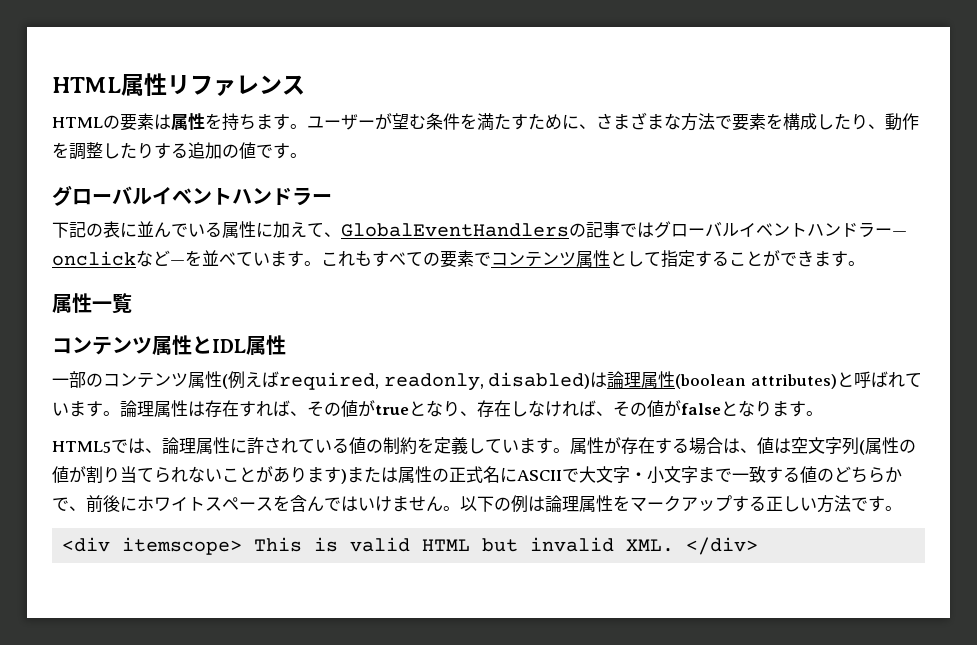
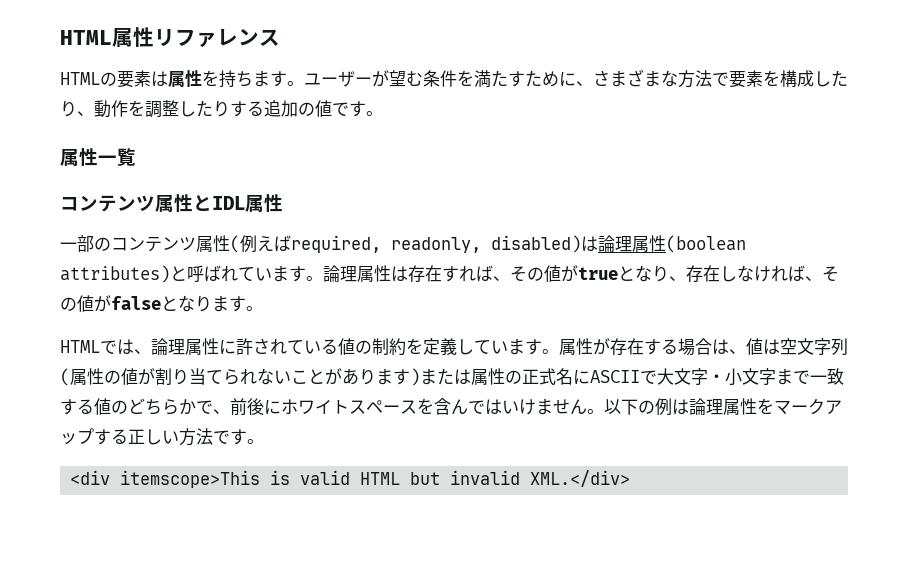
[52,185,332,206] [52,221,907,238] [52,250,865,268] // グローバルイベントハンドラー // 下記の表に並んでいる属性に加えて、GlobalEventHandlersの記事ではグローバルイベントハンドラー— onclickなど—を並べています。これもすべての要素でコンテンツ属性として指定することができます。 -> (383, 113) none
[52,441,111,453] HTML5 -> [60,340,100,353] HTML
[122,537,303,555] itemscope> This -> [120,470,261,488] itemscope>This
[626,537,759,555] XML. </div> -> [530,470,631,487] XML.</div>

